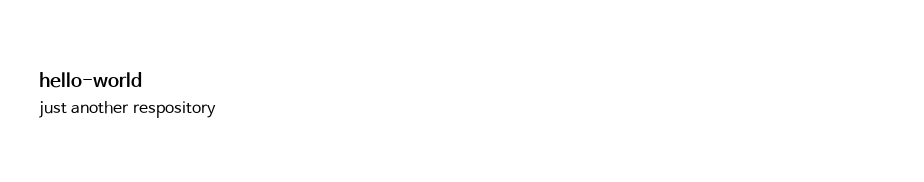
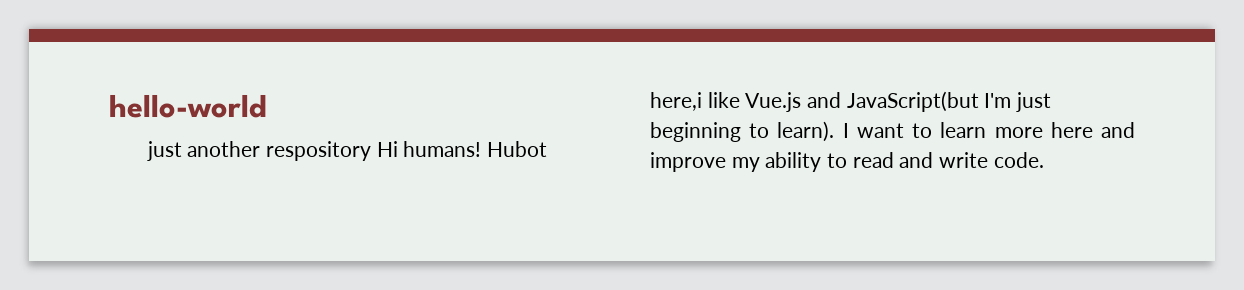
(216, 109) none -> [376,141,548,157] [650,91,1052,112] [650,121,1135,142] [650,152,1044,172] Hi humans! Hubot here,i like Vue.js and JavaScript(but I'm just beginning to learn). I want to learn more here and improve my ability to read and write code.

